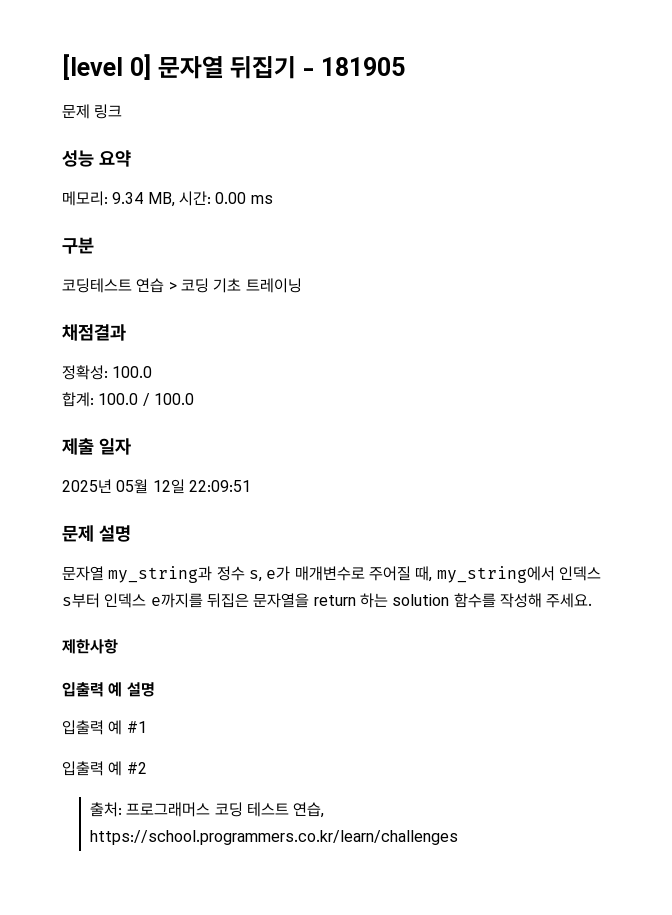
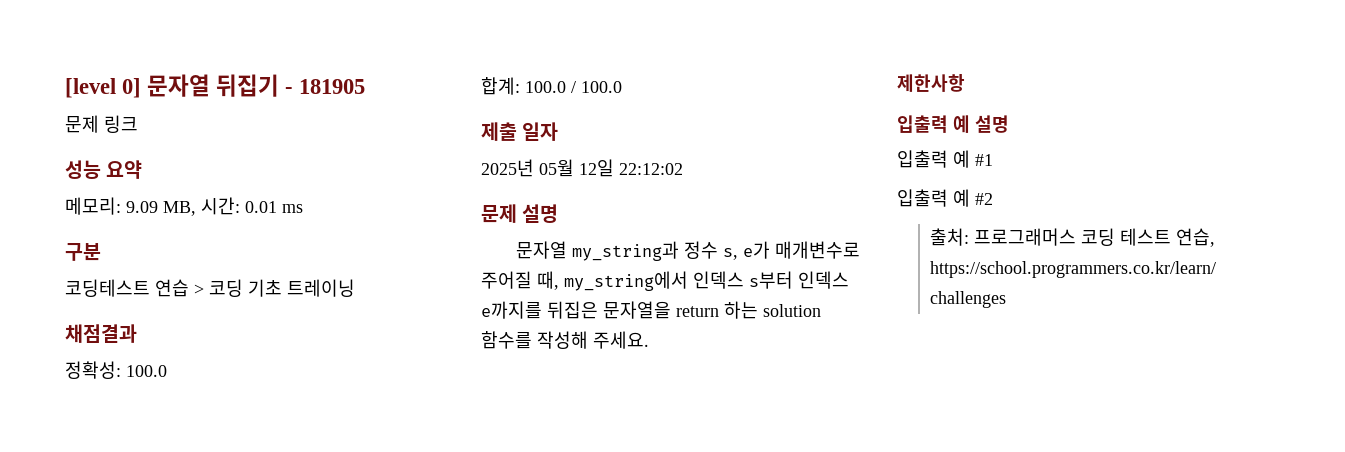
[112,192,144,204] 9.34 -> [126,201,158,213] 9.09
[215,192,247,204] 0.00 -> [245,201,277,213] 0.01
[188,480,251,492] 22:09:51 -> [619,163,683,175] 22:12:02

